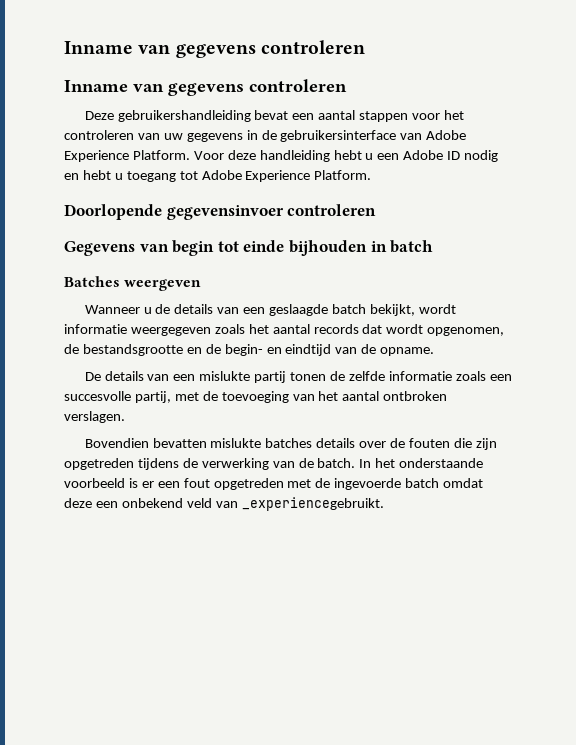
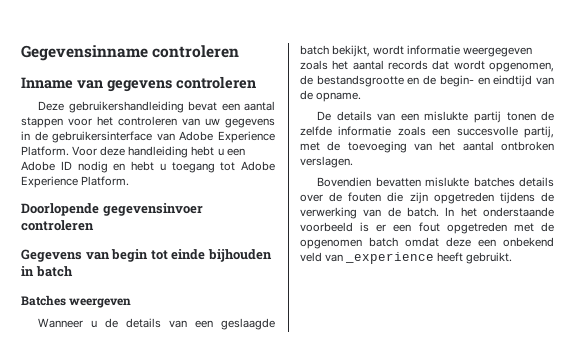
[64,41,256,58] Inname van gegevens -> [21,45,148,61] Gegevensinname
[334,478,402,490] ingevoerde -> [300,239,362,249] opgenomen
[241,497,384,511] _experiencegebruikt. -> [345,252,513,264] _experience heeft gebruikt.

